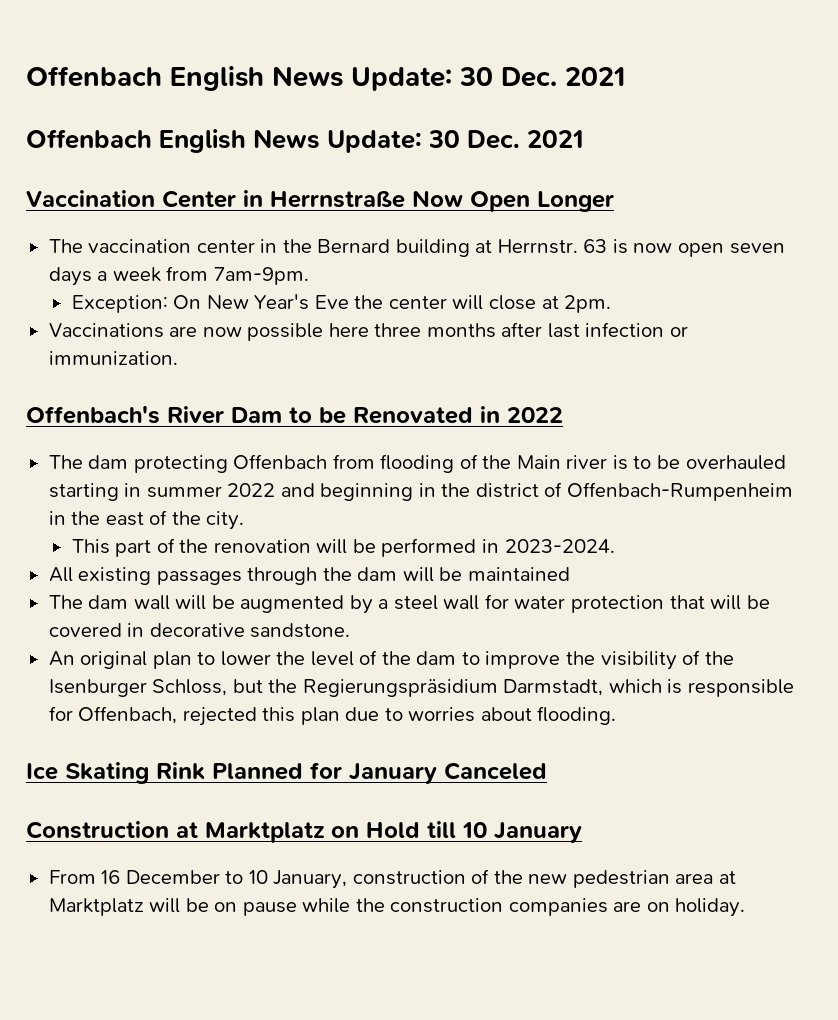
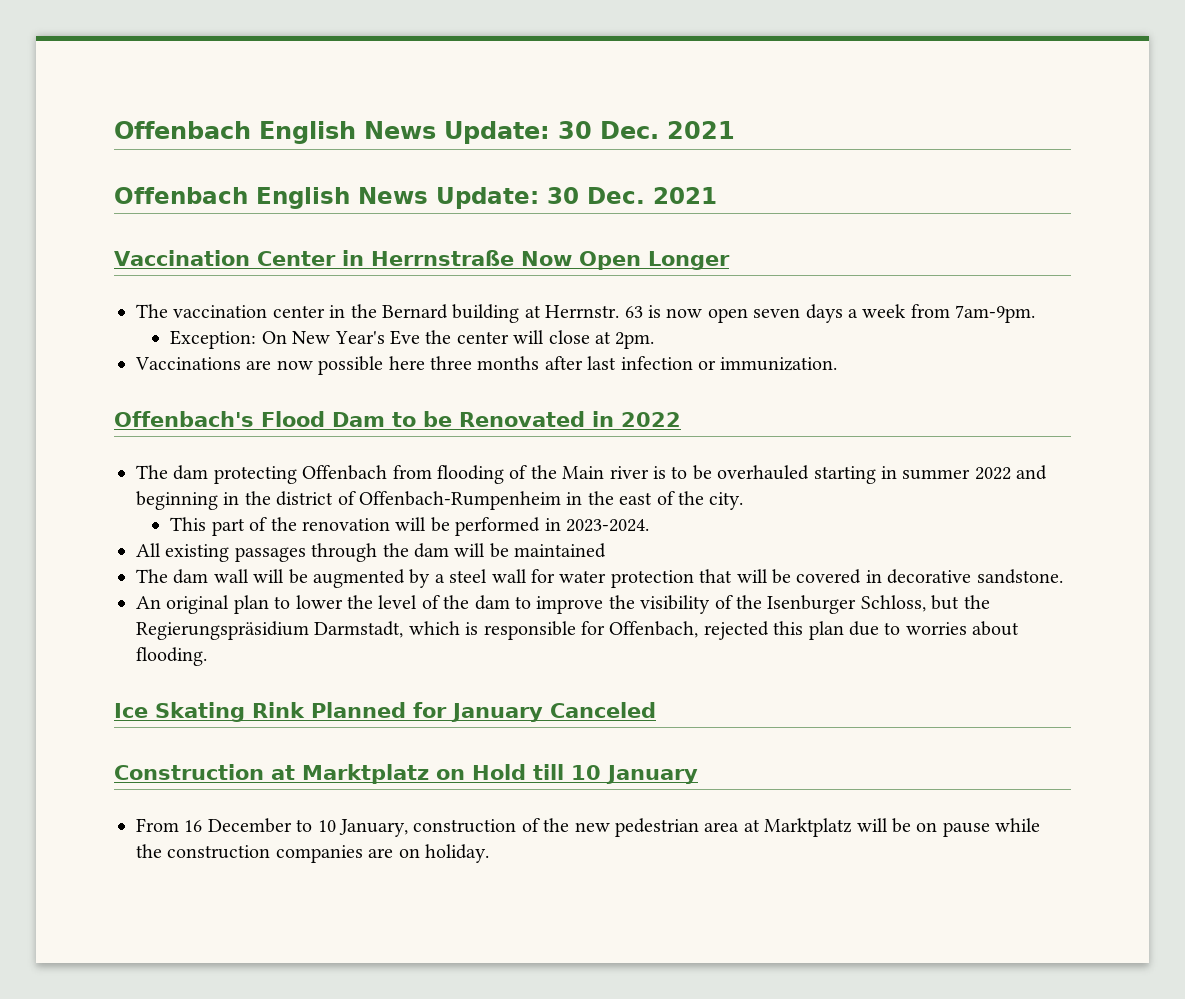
[167,406,224,424] River -> [261,411,325,427] Flood

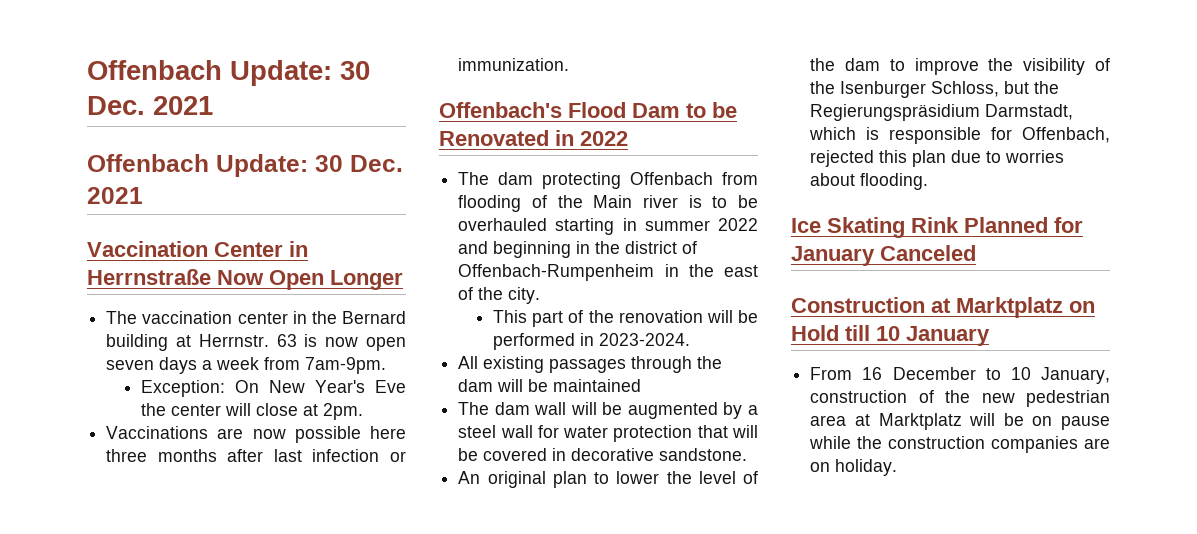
[114,121,436,144] Offenbach English News -> [87,60,222,80] Offenbach
[256,187,428,209] English News -> (209, 163) none

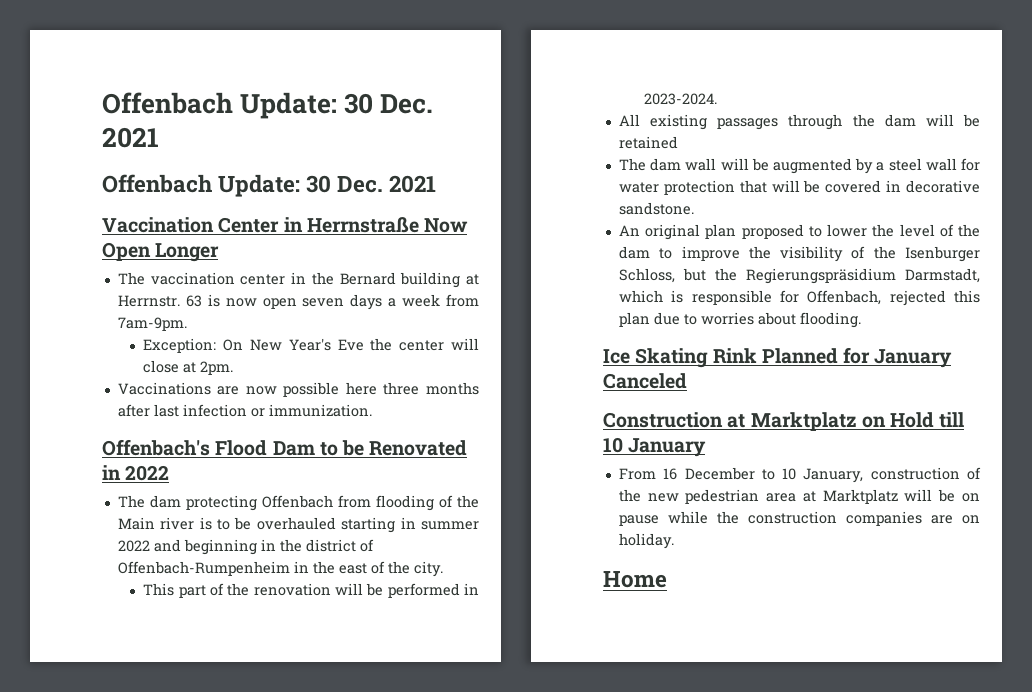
[553,379,642,392] maintained -> [618,136,678,149] retained
(587, 479) none -> [741,224,804,239] proposed
(898, 467) none -> [603,571,667,588] // Home

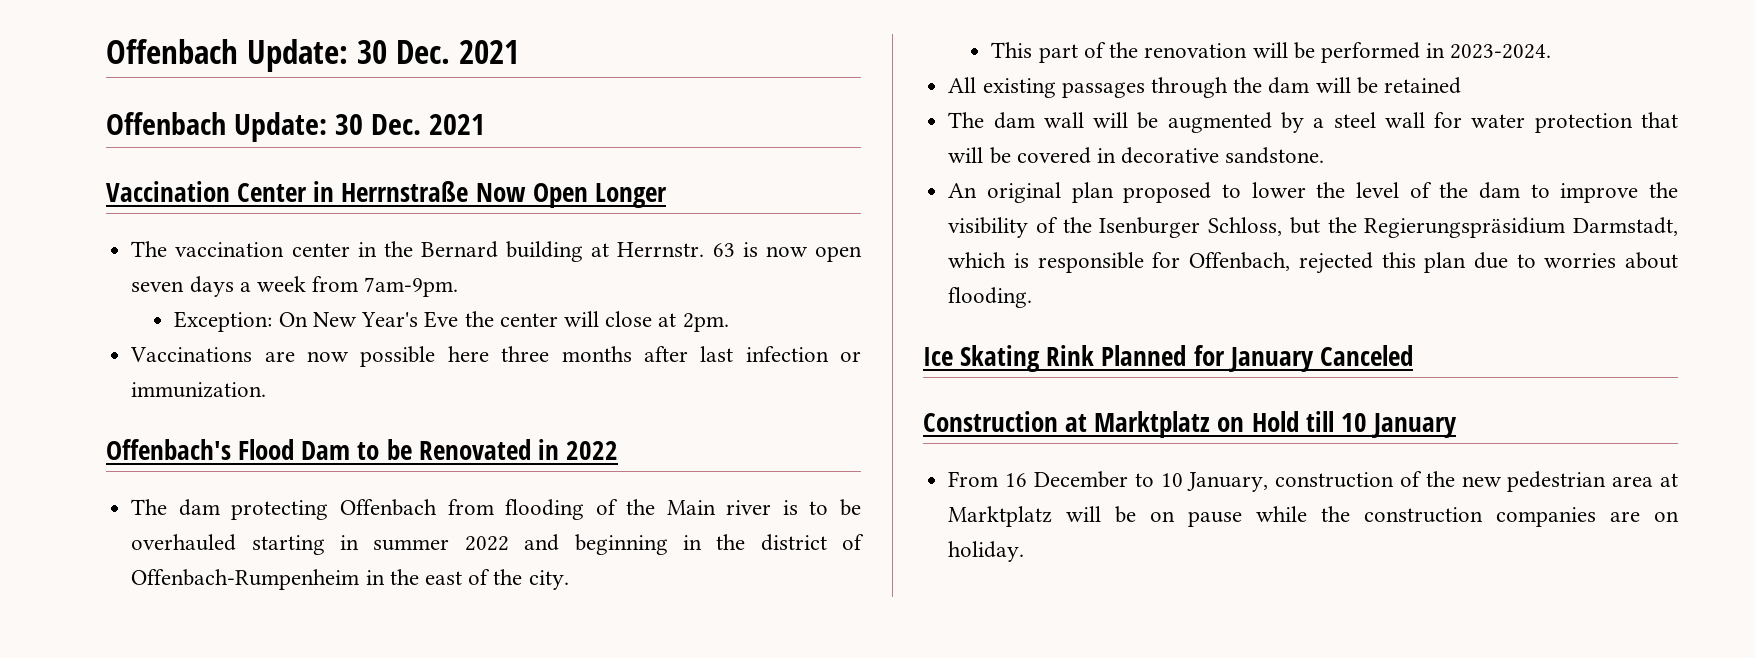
[603,571,667,588] // Home -> (1025, 551) none

